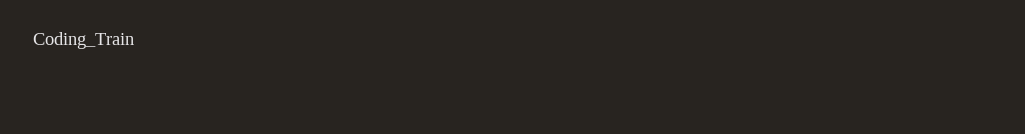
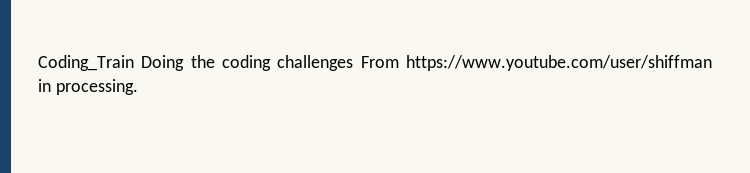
(134, 40) none -> [141,55,712,71] [38,79,138,95] Doing the coding challenges From https://www.youtube.com/user/shiffman in processing.

